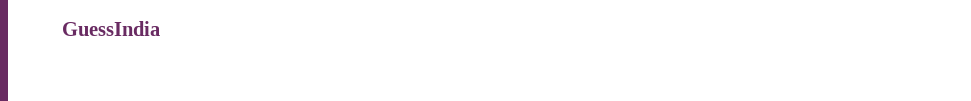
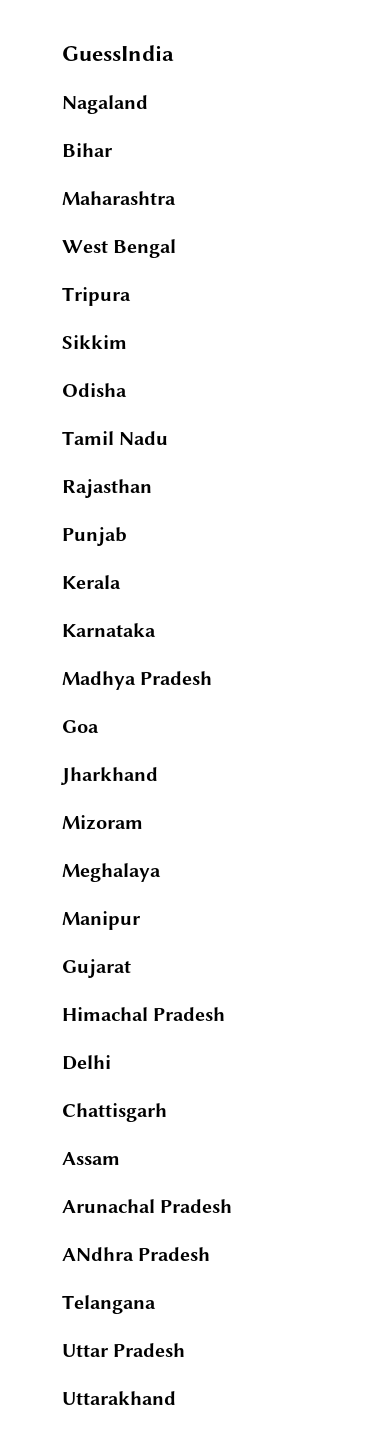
(160, 28) none -> [62,95,148,114] [62,143,113,157] [62,191,176,205] [62,239,177,258] [62,287,131,306] [62,335,127,349] [62,383,127,397] [62,431,169,445] [62,479,152,498] [62,527,127,546] [62,575,121,589] [62,623,156,637] [62,671,213,690] [62,720,99,733] [60,767,158,785] [62,815,143,830] [62,863,161,882] [62,911,141,930] [62,959,131,978] [62,1007,226,1021] [62,1055,111,1070] [62,1103,167,1122] [62,1152,120,1165] [62,1199,233,1213] [62,1247,211,1261] [62,1295,156,1314] [62,1343,186,1357] [62,1391,176,1405] // Nagaland // Bihar // Maharashtra // West Bengal // Tripura // Sikkim // Odisha // Tamil Nadu // Rajasthan // Punjab // Kerala // Karnataka // Madhya Pradesh // Goa // Jharkhand // Mizoram // Meghalaya // Manipur // Gujarat // Himachal Pradesh // Delhi // Chattisgarh // Assam // Arunachal Pradesh // ANdhra Pradesh // Telangana // Uttar Pradesh // Uttarakhand

